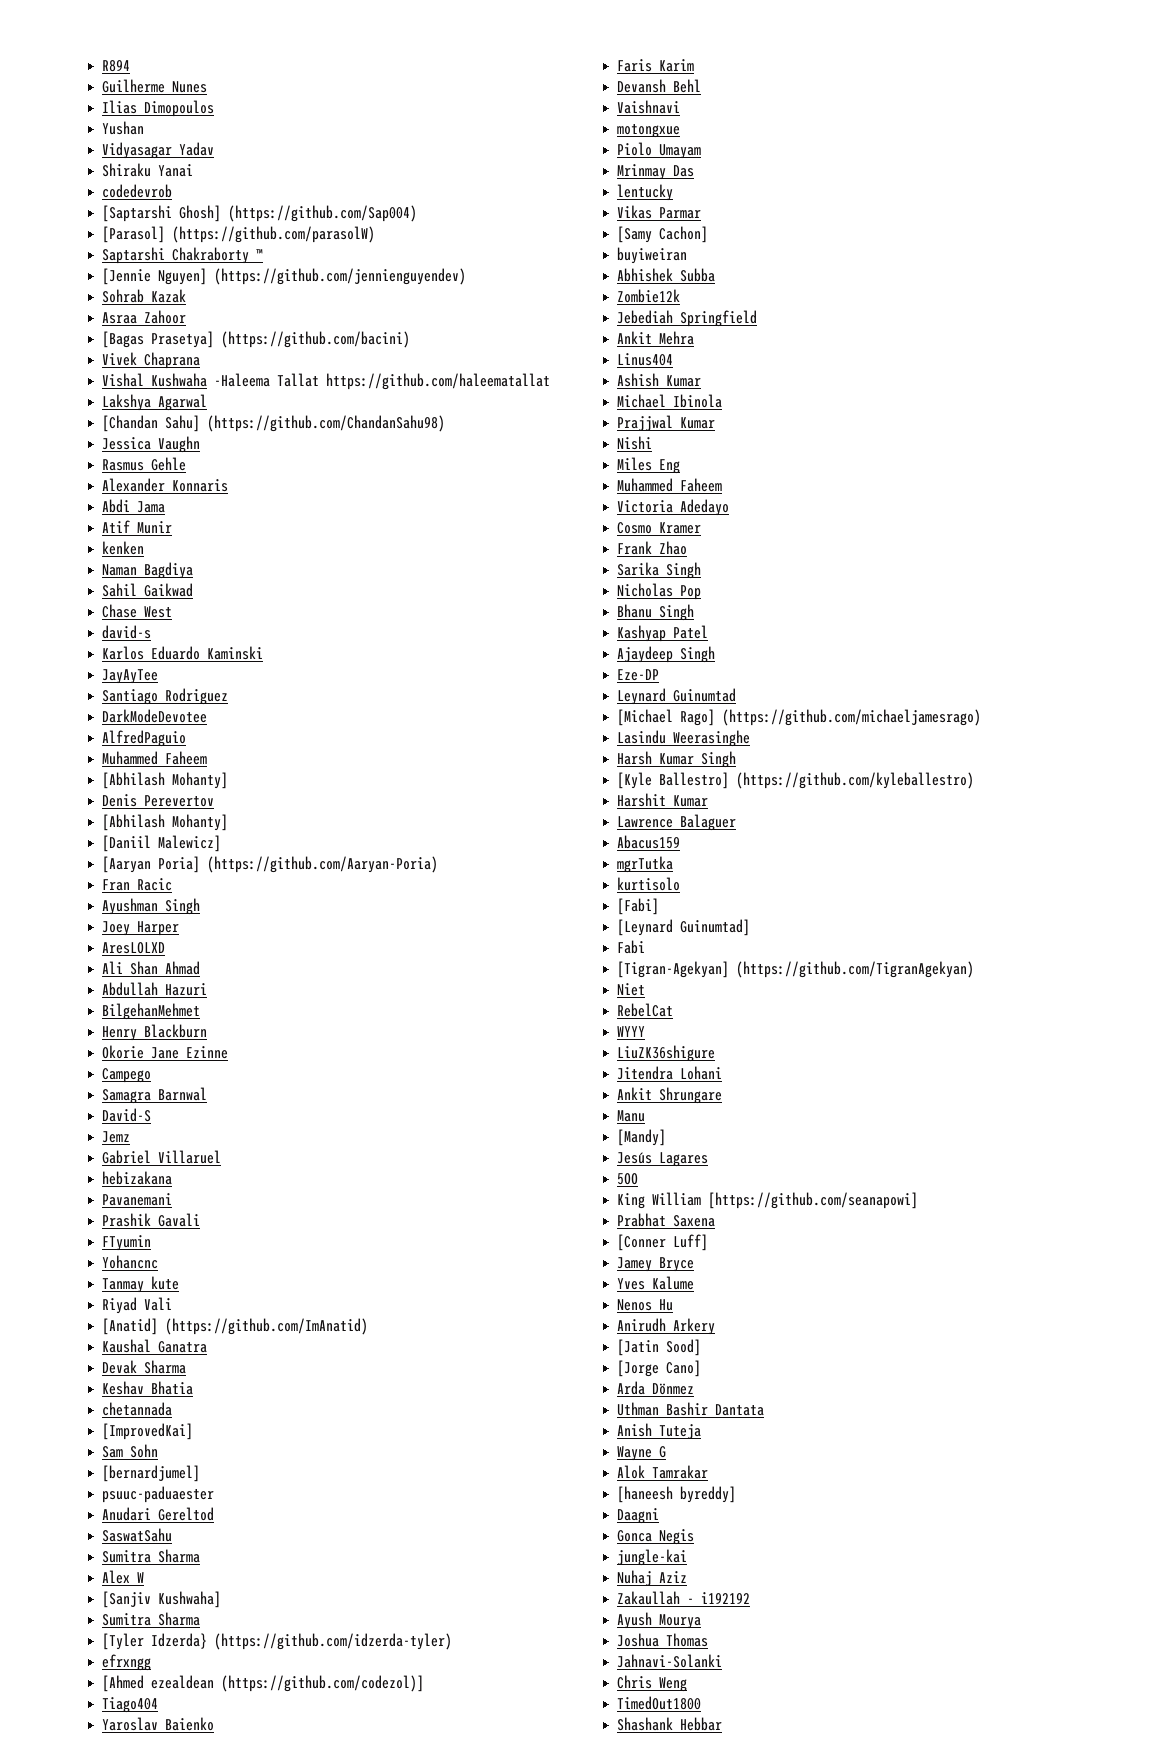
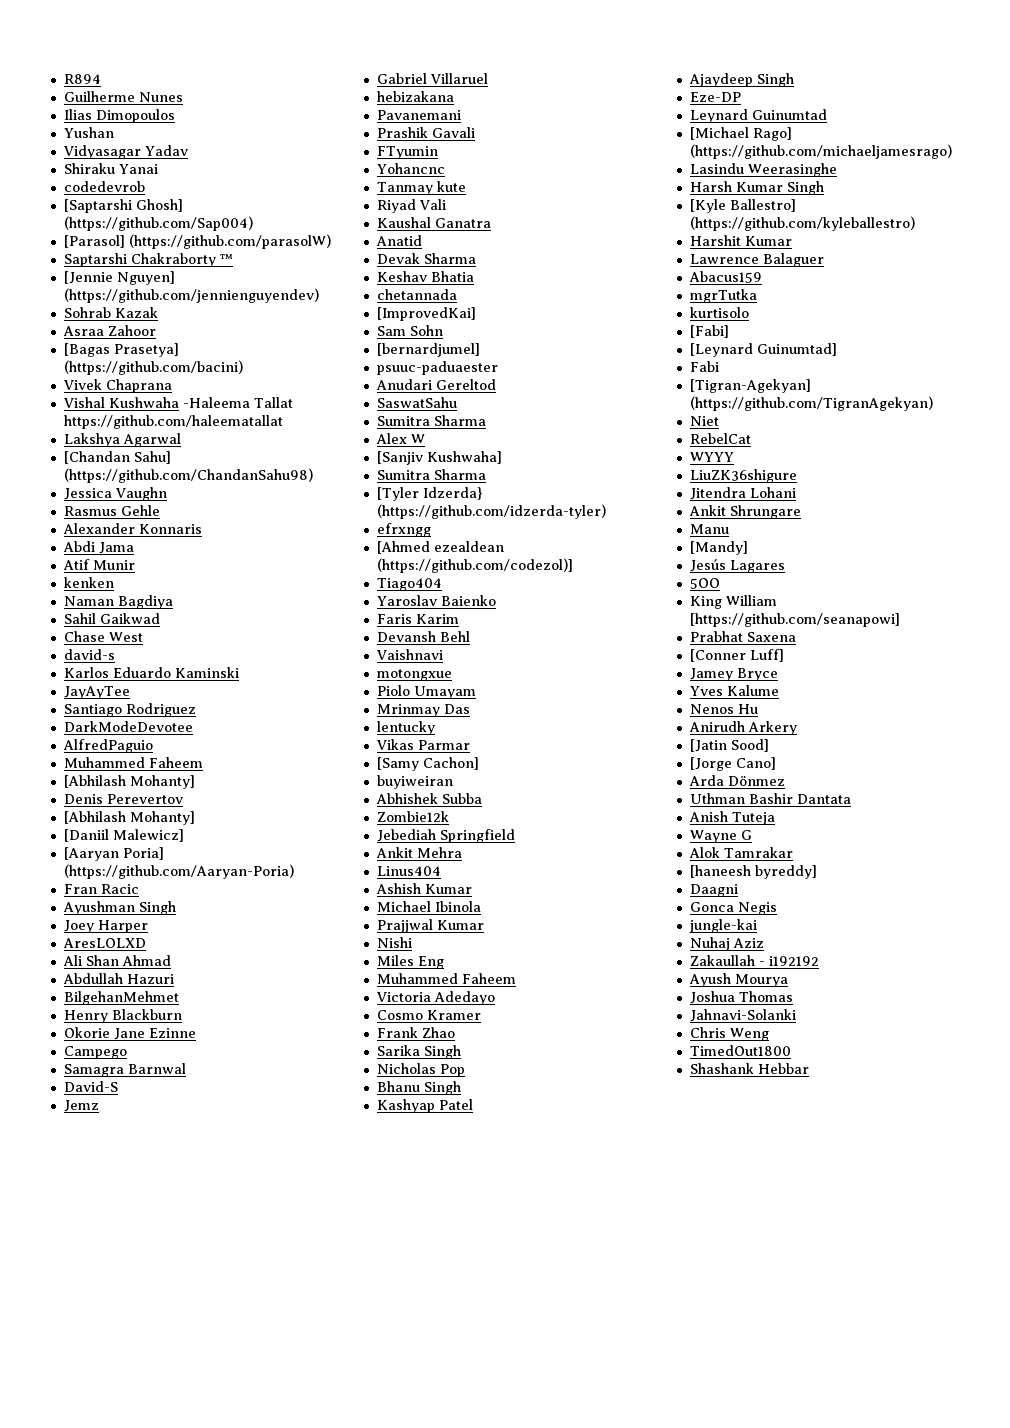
[102,1318,369,1335] // [Anatid] (https://github.com/ImAnatid) -> (446, 204) none
(208, 1347) none -> [375,235,422,246] // Anatid

